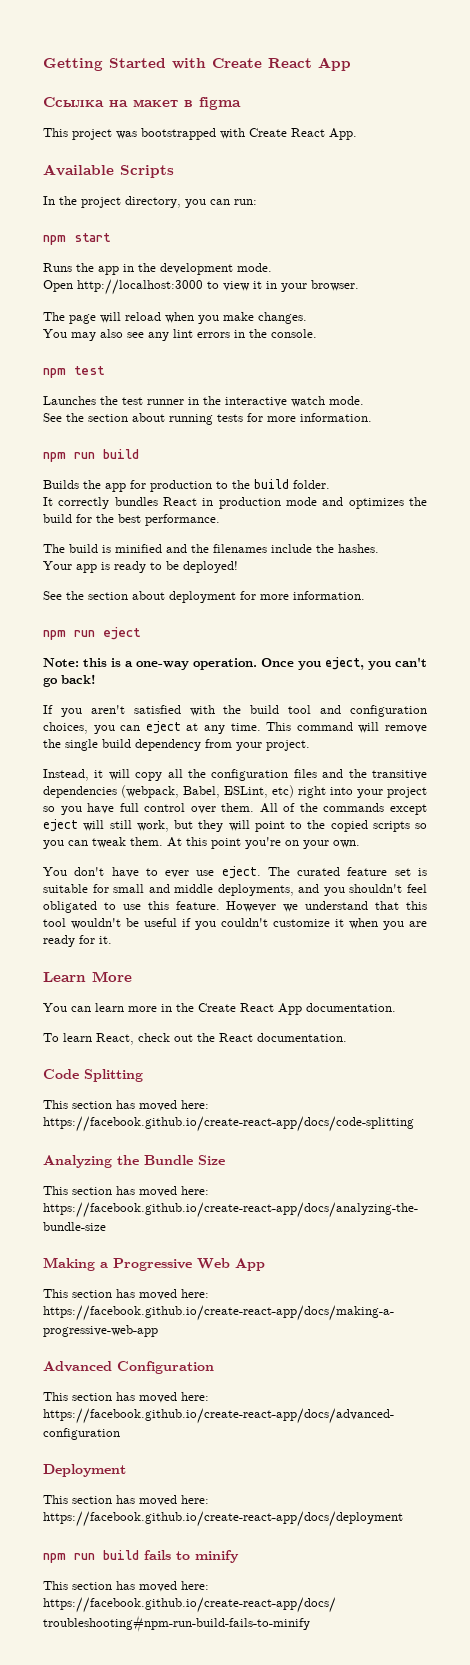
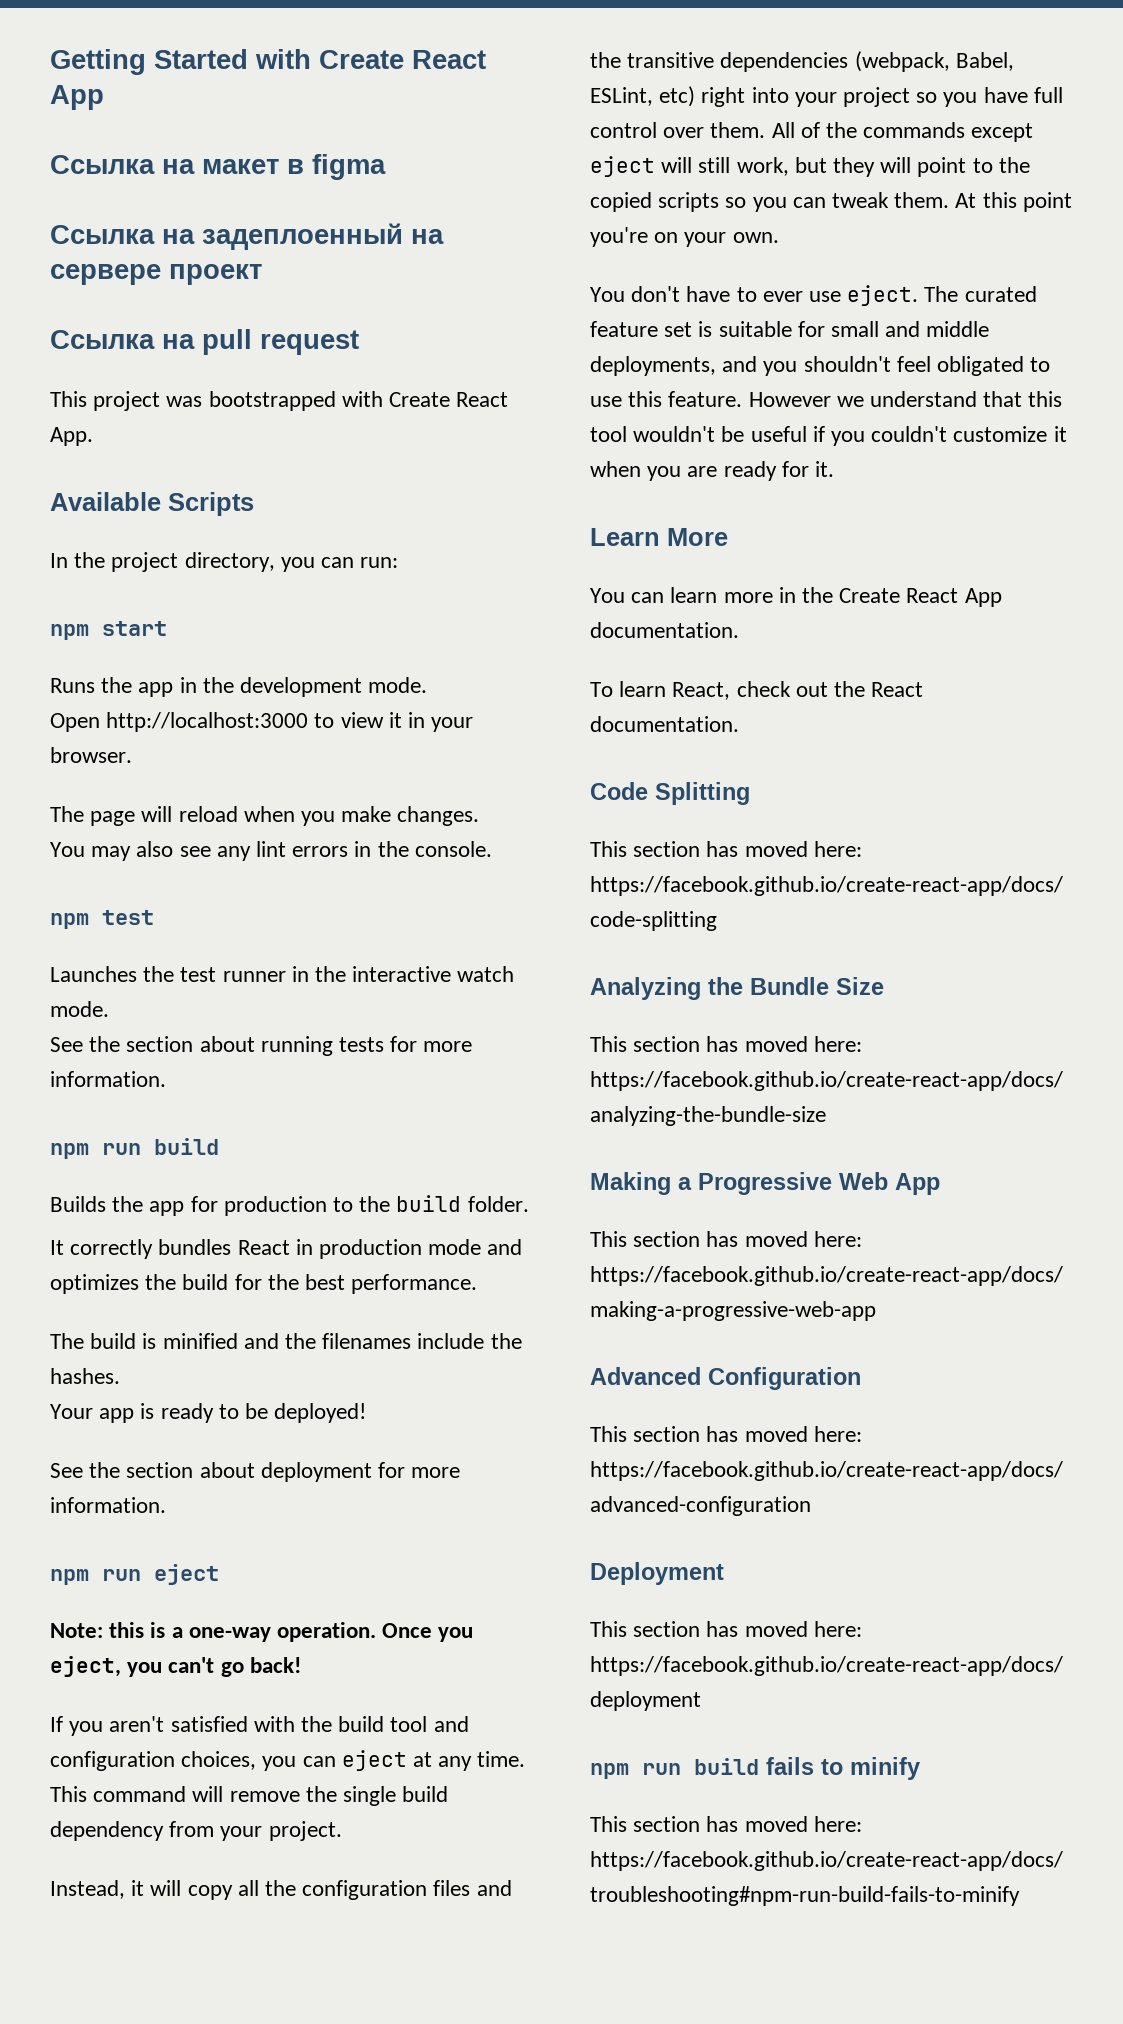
(241, 103) none -> [50,223,444,250] [50,264,262,285] [50,329,359,355] // Ссылка на задеплоенный на сервере проект // Ссылка на pull request

